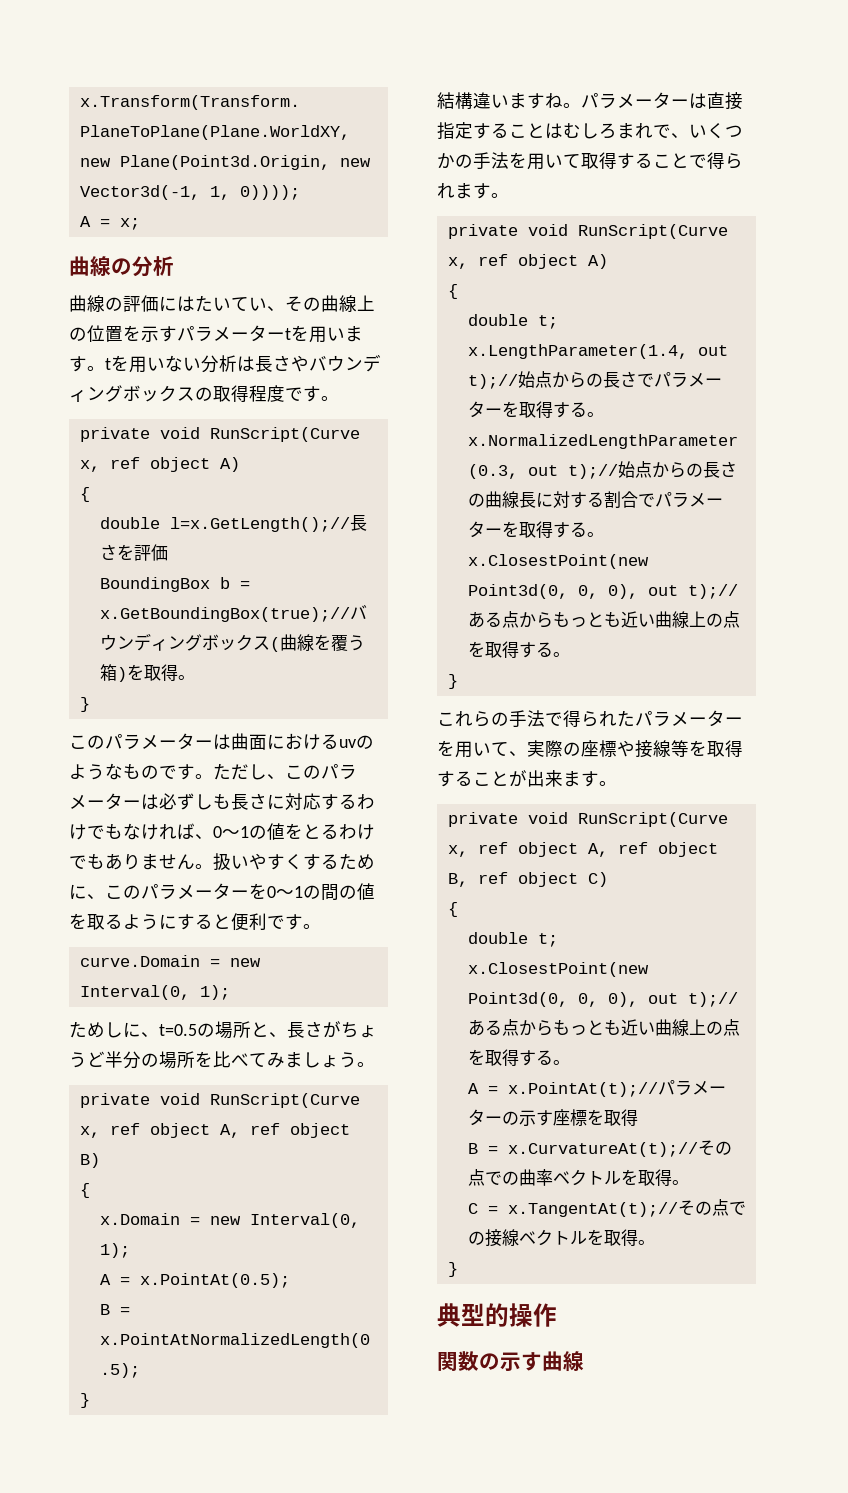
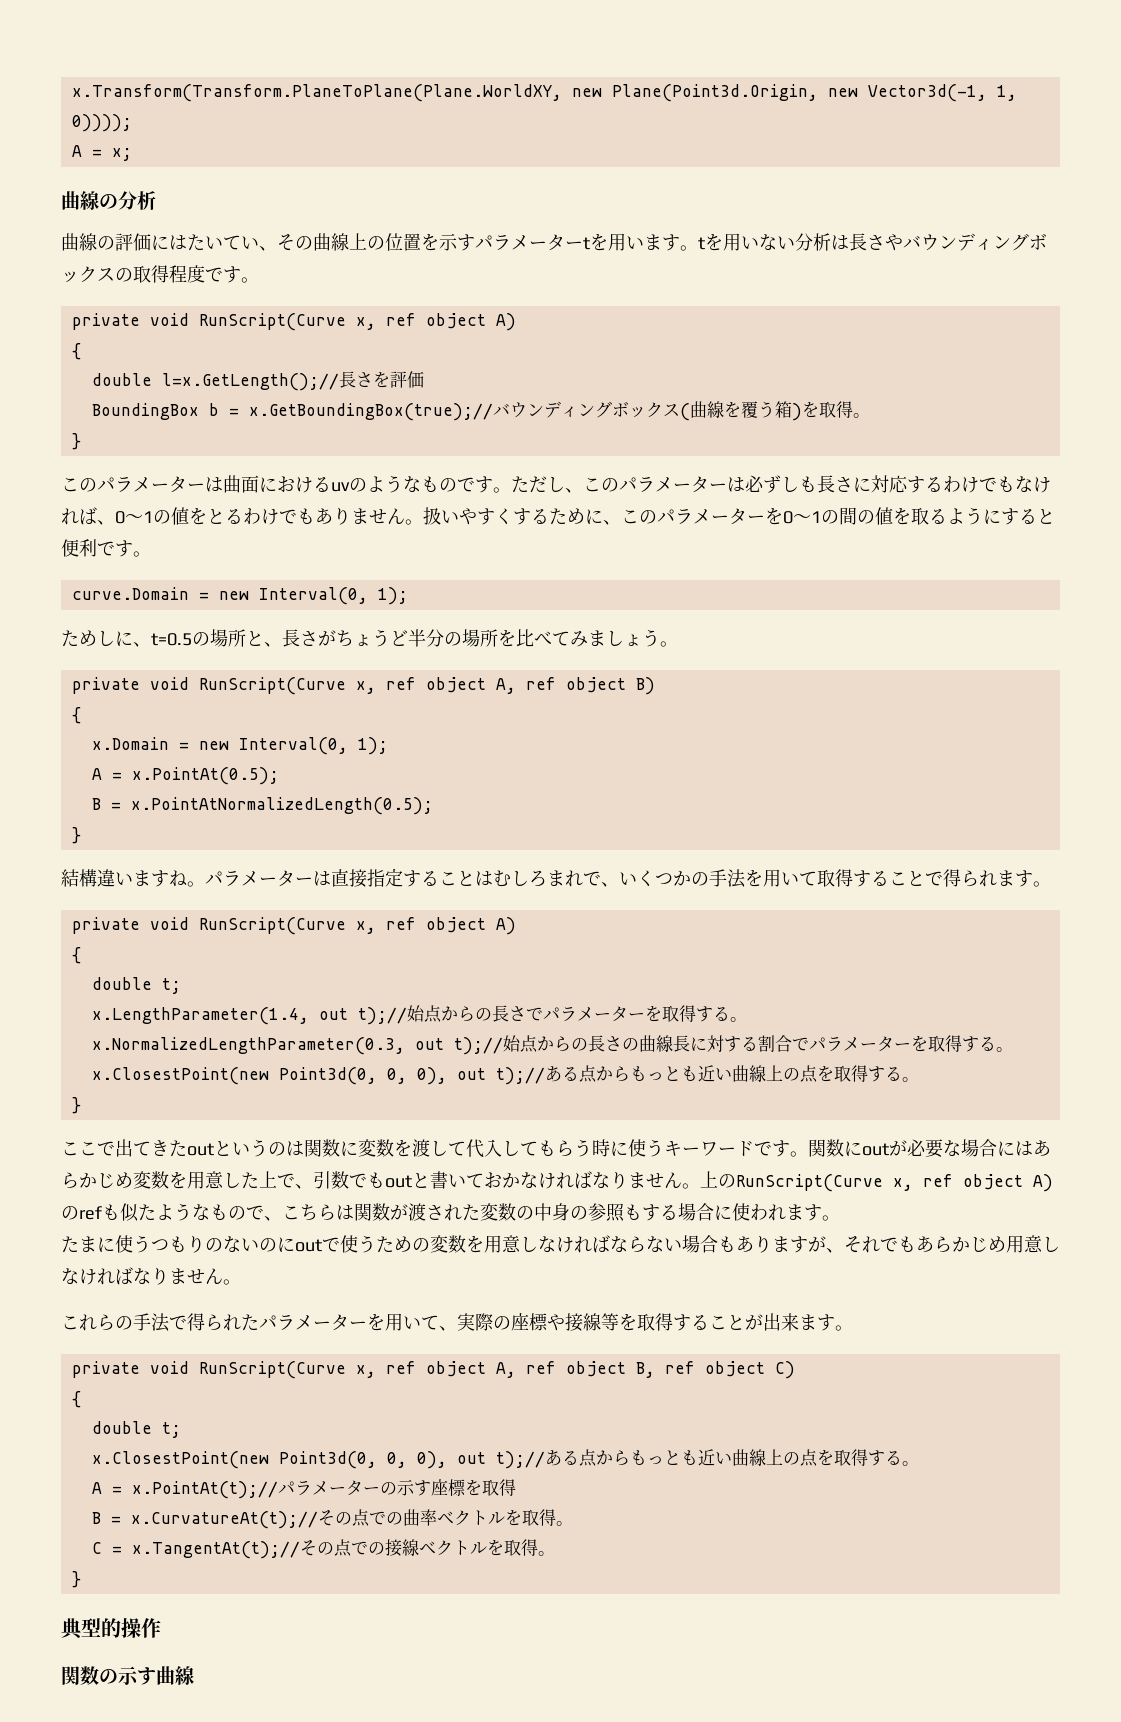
(458, 681) none -> [61,1139,1051,1158] [61,1171,1053,1192] [61,1203,840,1222] [61,1235,1060,1253] [61,1267,241,1285] // ここで出てきたoutというのは関数に変数を渡して代入してもらう時に使うキーワードです。関数にoutが必要な場合にはあらかじめ変数を用意した上で、引数でもoutと書いておかなければなりません。上のRunScript(Curve x, ref object A)のrefも似たようなもので、こちらは関数が渡された変数の中身の参照もする場合に使われます。 // たまに使うつもりのないのにoutで使うための変数を用意しなければならない場合もありますが、それでもあらかじめ用意しなければなりません。

